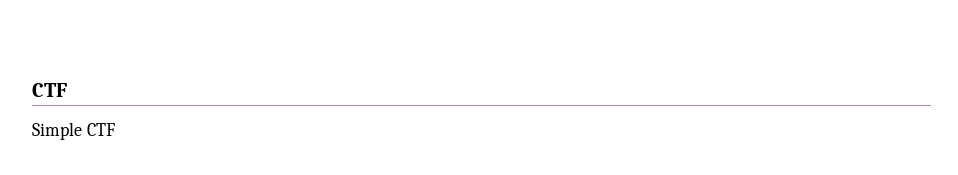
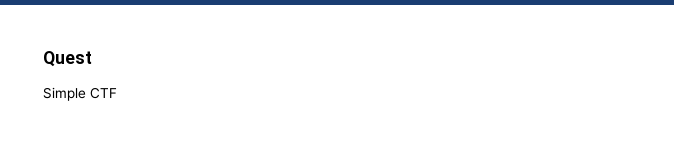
[32,83,67,97] CTF -> [43,51,92,67] Quest

